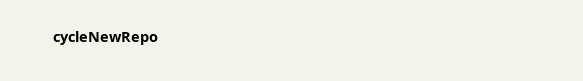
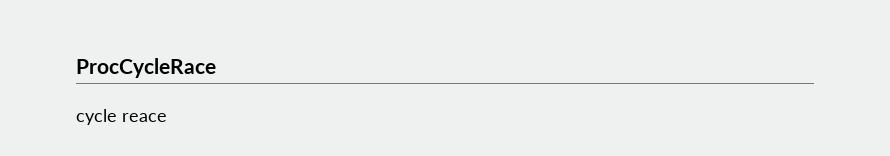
[53,31,158,45] cycleNewRepo -> [76,58,216,78] [76,109,167,125] ProcCycleRace // cycle reace

